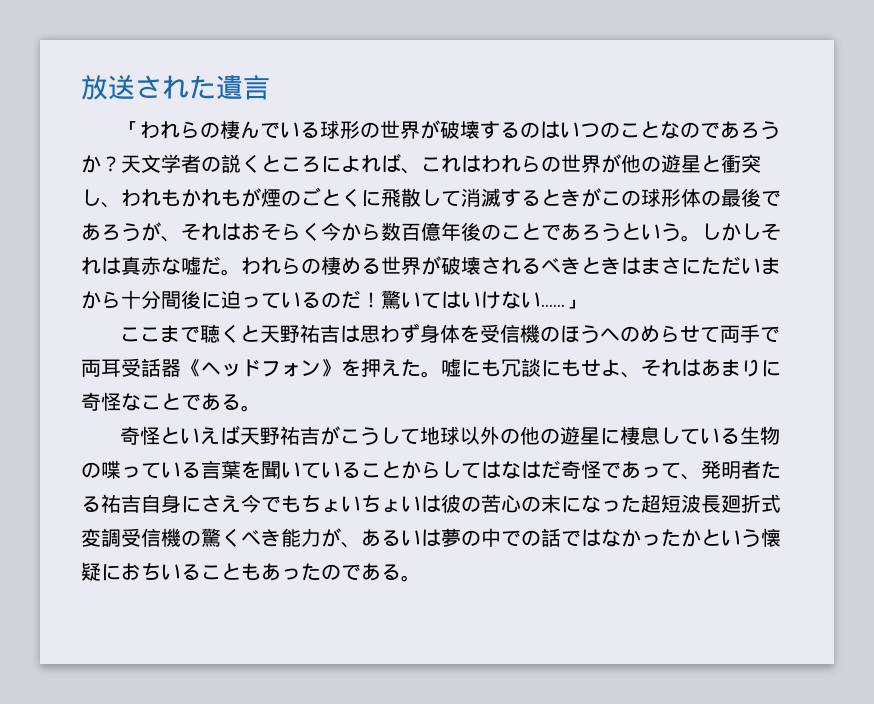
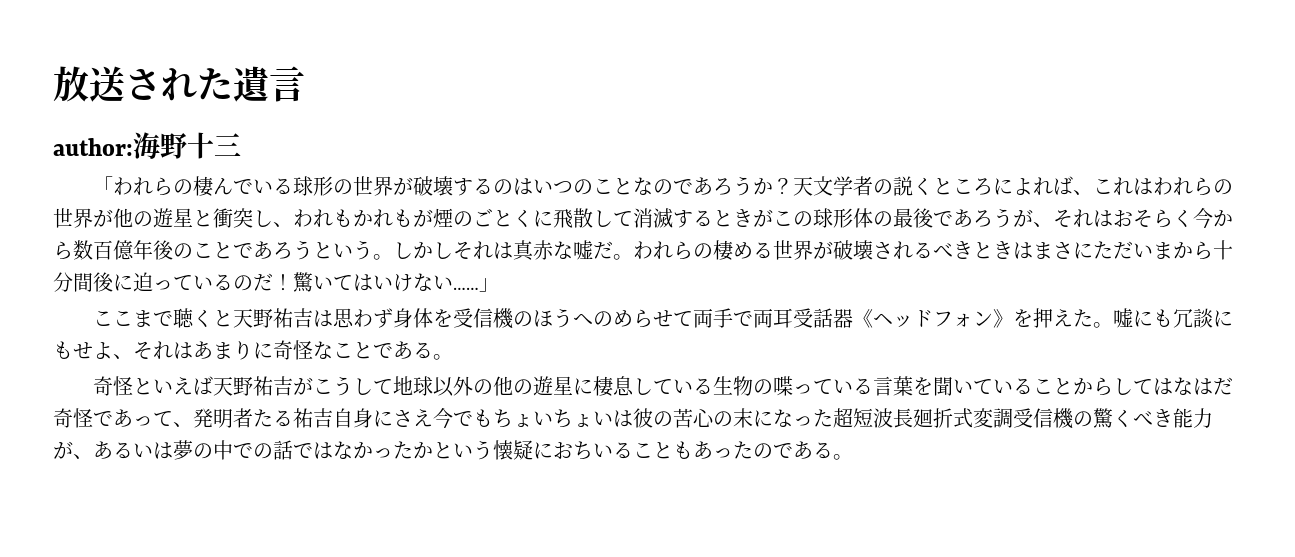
(270, 87) none -> [53,132,241,159] // author:海野十三

